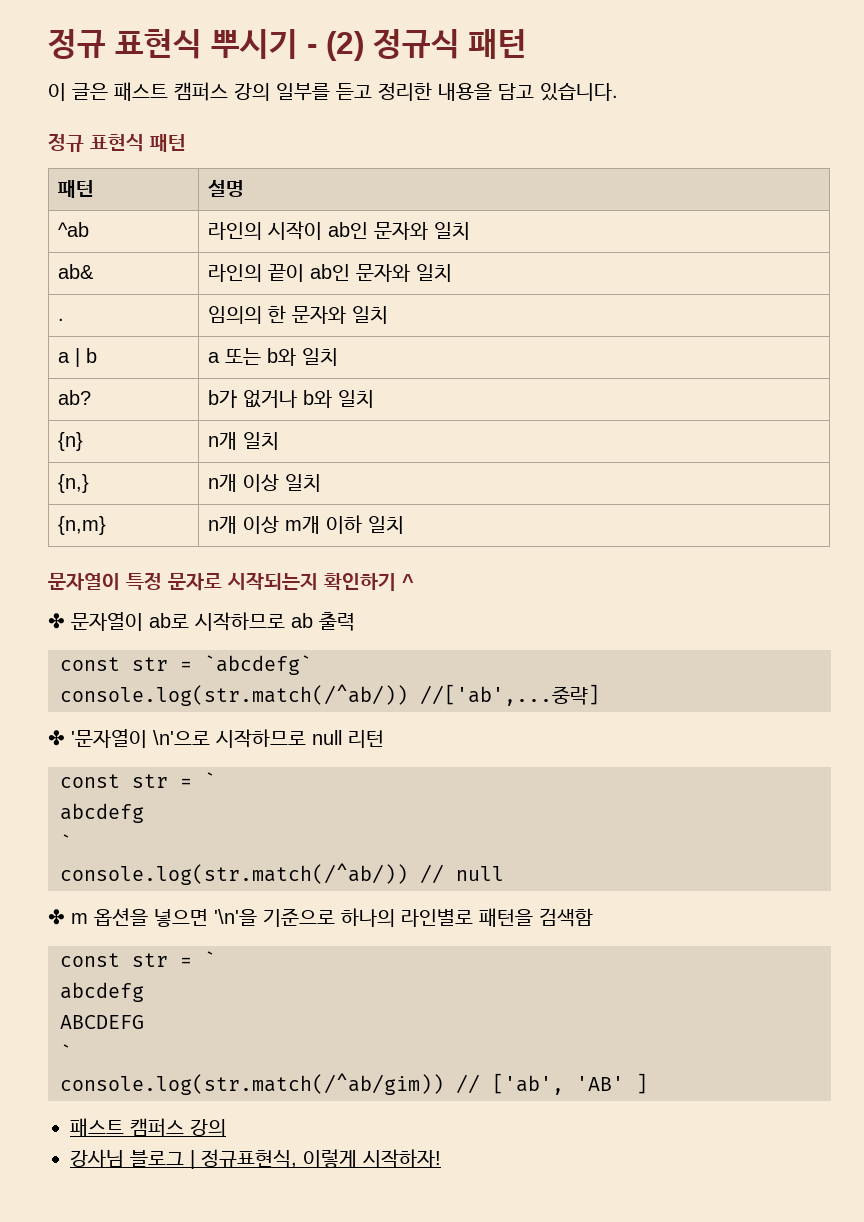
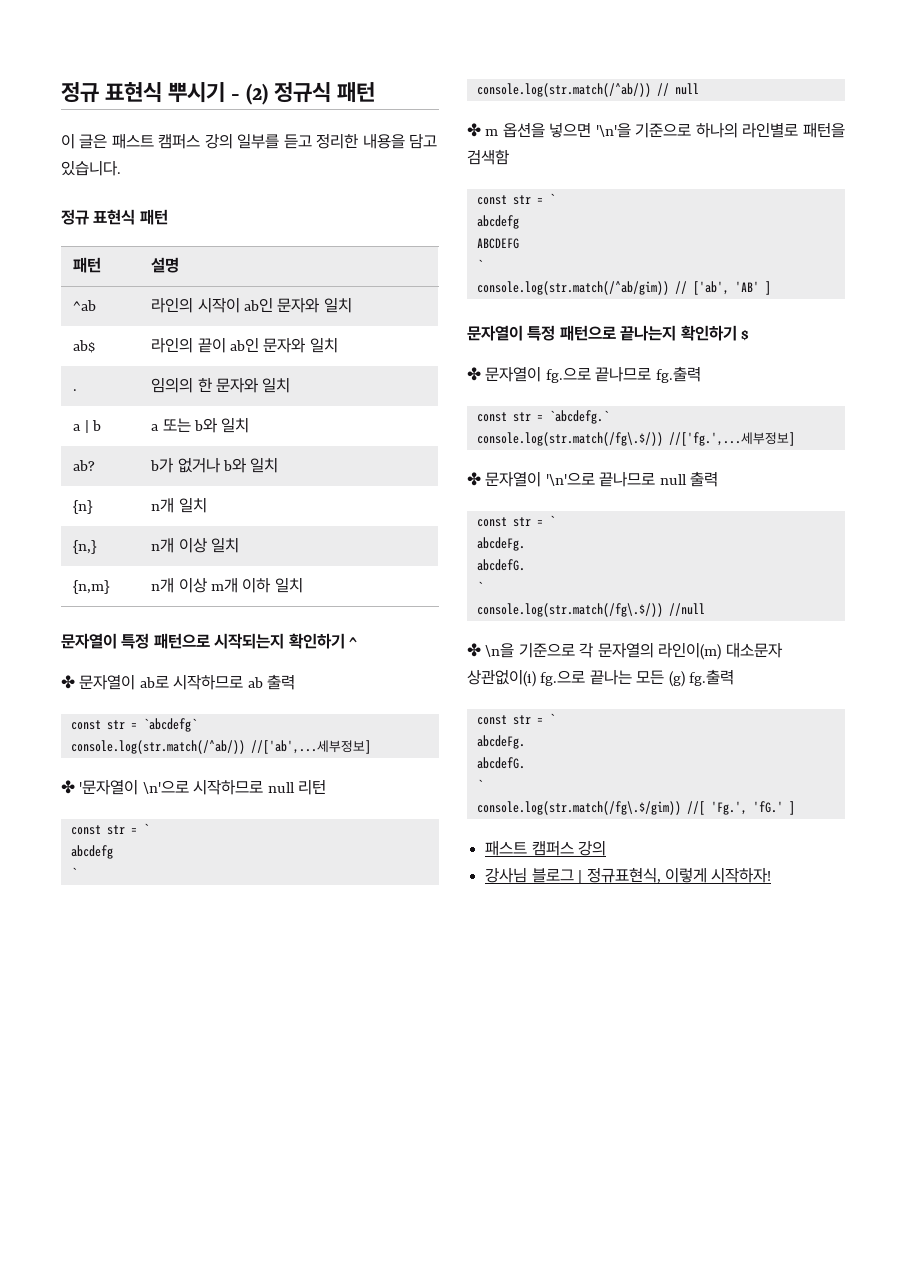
[57,264,94,279] ab& -> [73,340,96,353] ab$
[168,573,222,591] 문자로 -> [153,633,210,649] 패턴으로
[420,684,600,706] //['ab',...중략] -> [250,740,371,754] //['ab',...세부정보]
(648, 1083) none -> [467,325,750,341] [467,366,701,383] [476,410,609,424] [476,432,795,446] [467,471,719,487] [476,515,555,527] [476,537,525,551] [476,559,525,571] [476,581,483,592] [476,603,705,617] [467,642,783,660] [467,669,735,687] [476,713,555,725] [476,735,525,749] [476,757,525,769] [476,779,483,790] [476,801,795,815] // 문자열이 특정 패턴으로 끝나는지 확인하기 $ // ✤ 문자열이 fg.으로 끝나므로 fg.출력 // const str = `abcdefg.` // console.log(str.match(/fg\.$/)) //['fg.',...세부정보] // ✤ 문자열이 '\n'으로 끝나므로 null 출력 // const str = ` // abcdeFg. // abcdefG. // ` // console.log(str.match(/fg\.$/)) //null // ✤ \n을 기준으로 각 문자열의 라인이(m) 대소문자 상관없이(i) fg.으로 끝나는 모든 (g) fg.출력 // const str = ` // abcdeFg. // abcdefG. // ` // console.log(str.match(/fg\.$/gim)) //[ 'Fg.', 'fG.' ]

